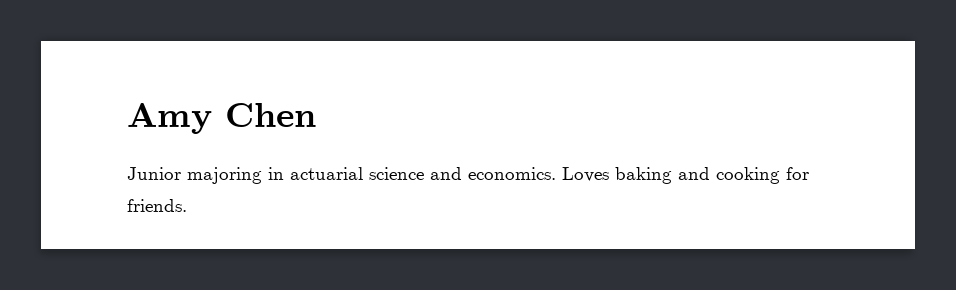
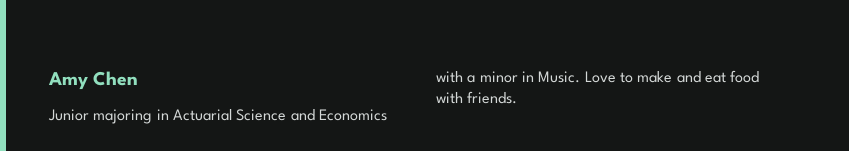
[290,167,809,184] actuarial science and economics. Loves baking and cooking for -> [172,109,387,121] [436,70,760,83] [436,92,463,104] Actuarial Science and Economics with a minor in Music. Love to make and eat food with

